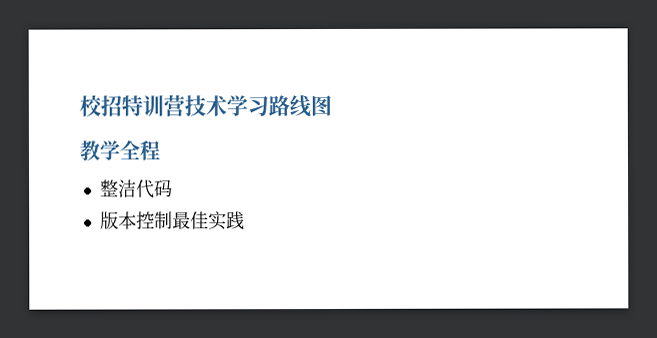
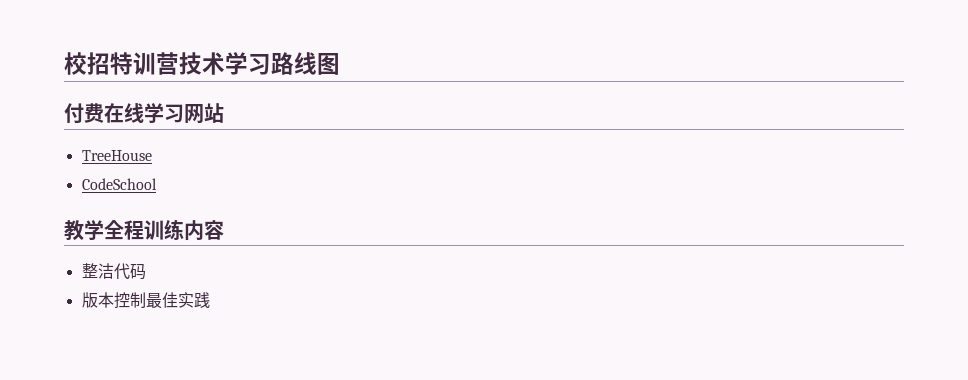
(332, 105) none -> [64,103,224,124] [81,150,152,161] [81,178,157,190] // 付费在线学习网站 // TreeHouse // CodeSchool
(160, 150) none -> [144,219,224,241] 训练内容

